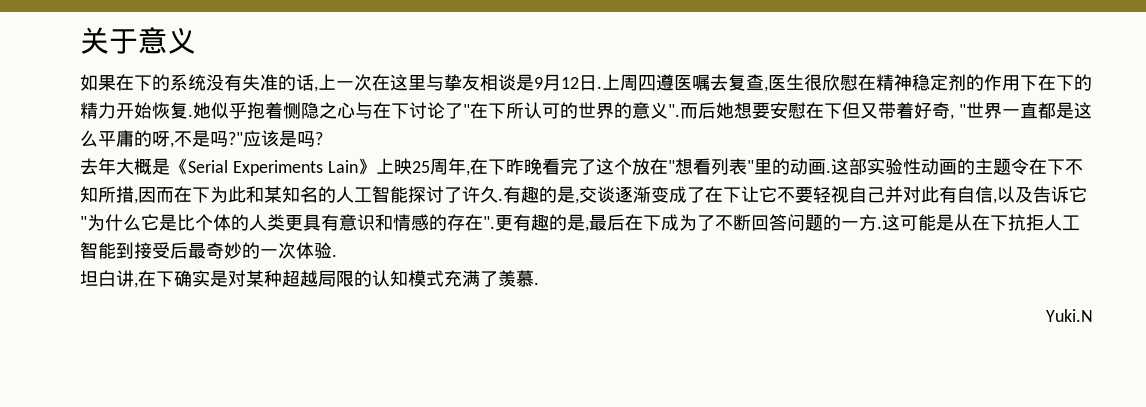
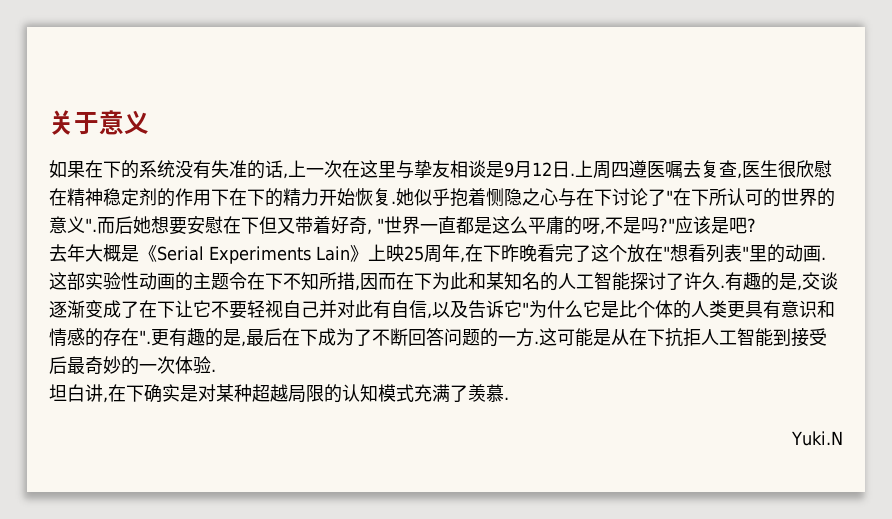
[297,131,315,147] 吗 -> [729,217,747,234] 吧

